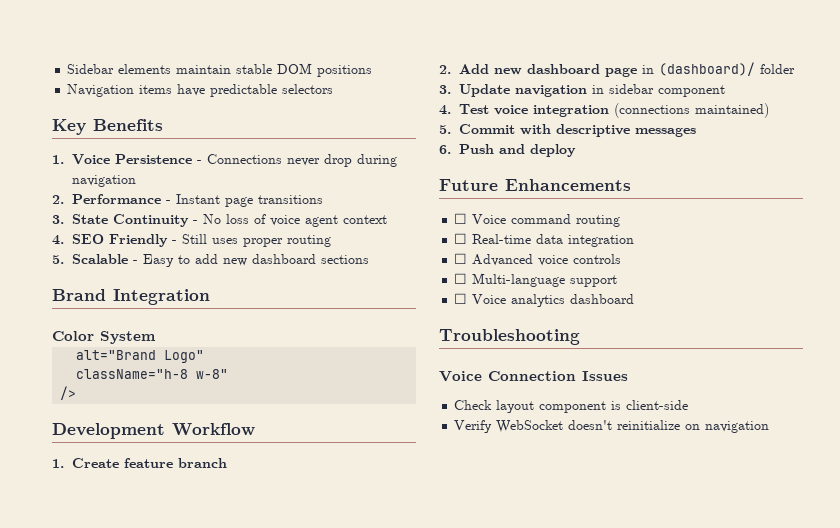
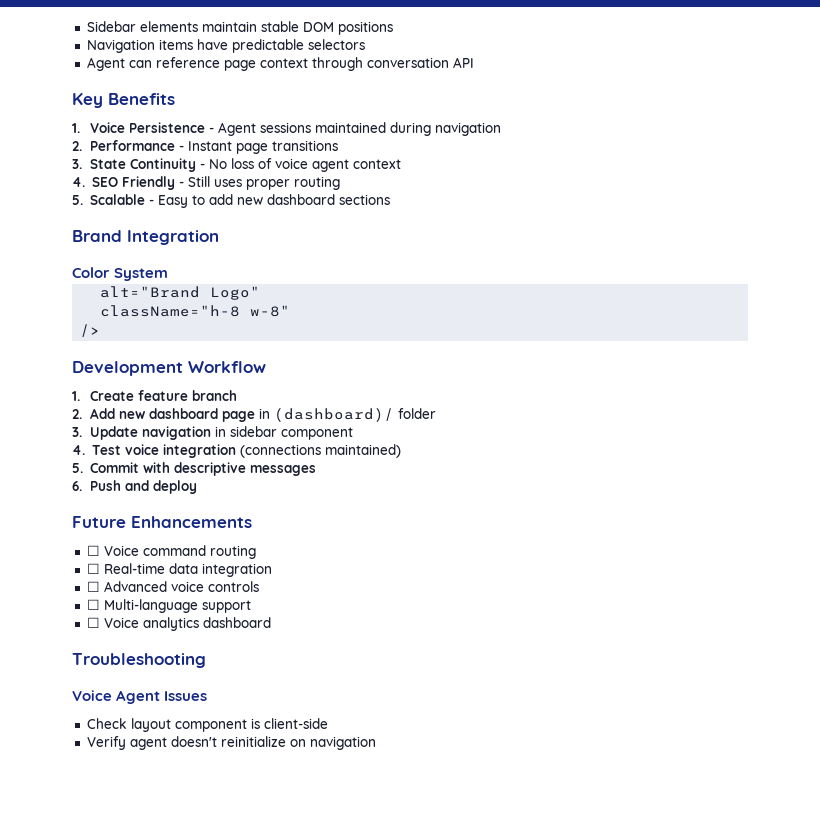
(334, 89) none -> [86,57,474,71] // Agent can reference page context through conversation API
[207,154,353,167] Connections never drop -> [218,122,387,136] Agent sessions maintained
[488,371,576,381] Connection -> [116,690,161,704] Agent
[496,420,564,433] WebSocket -> [129,737,167,750] agent

